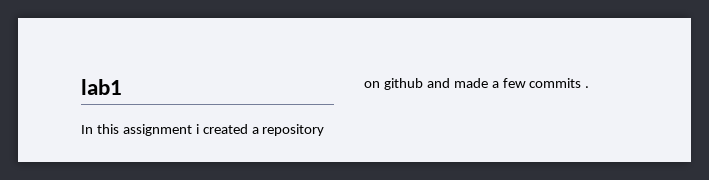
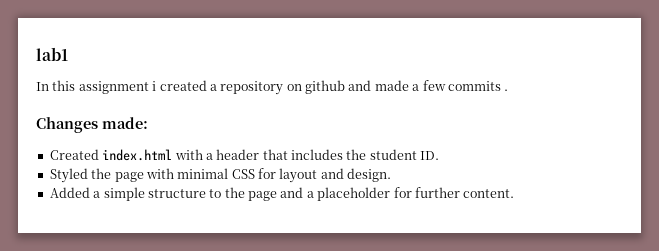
(590, 87) none -> [36,117,148,133] [49,149,440,161] [49,168,392,183] [49,187,515,201] // Changes made: // Created index.html with a header that includes the student ID. // Styled the page with minimal CSS for layout and design. // Added a simple structure to the page and a placeholder for further content.

